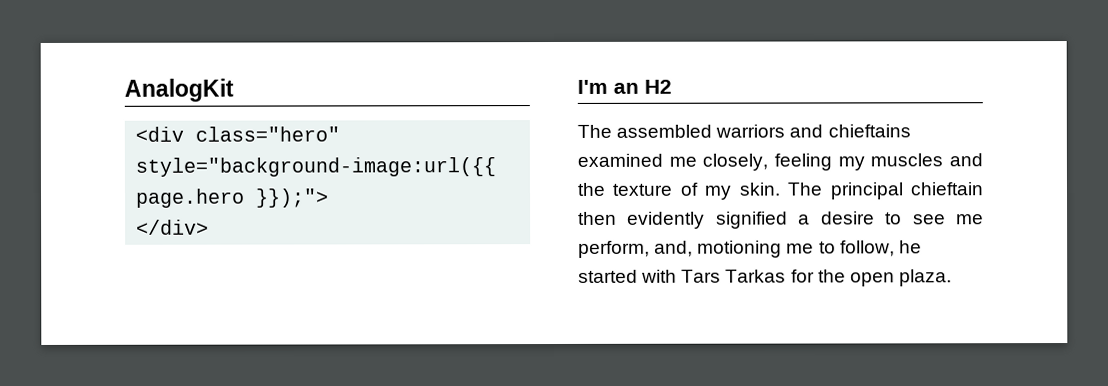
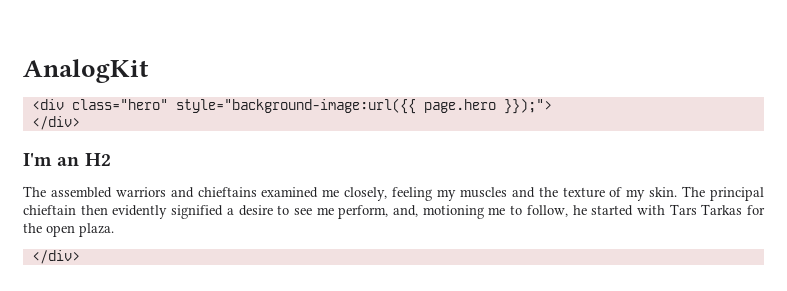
(952, 278) none -> [31,250,80,264] // </div>

